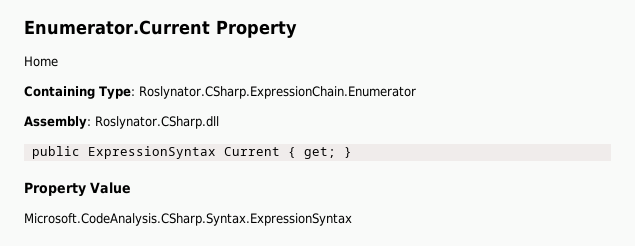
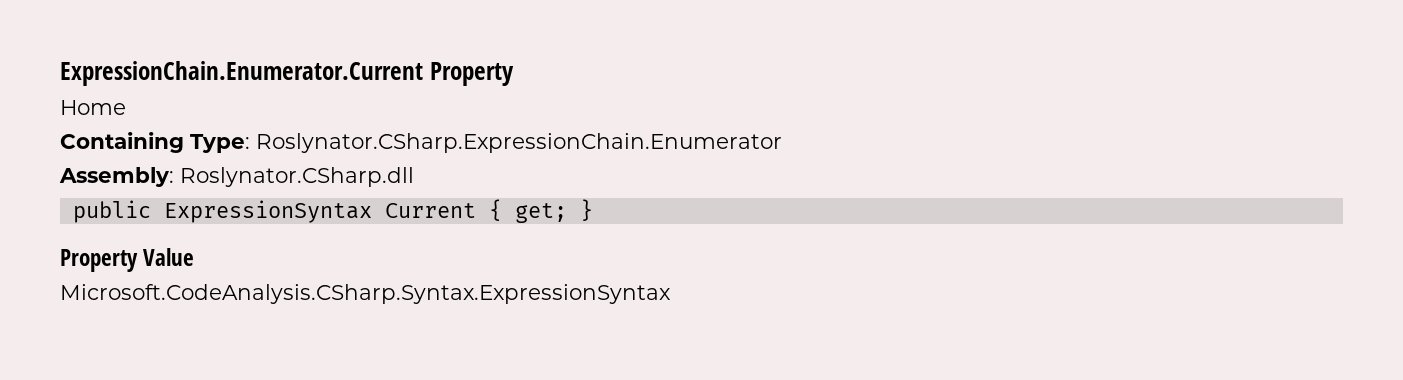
[24,20,210,35] Enumerator.Current -> [60,61,423,86] ExpressionChain.Enumerator.Current

